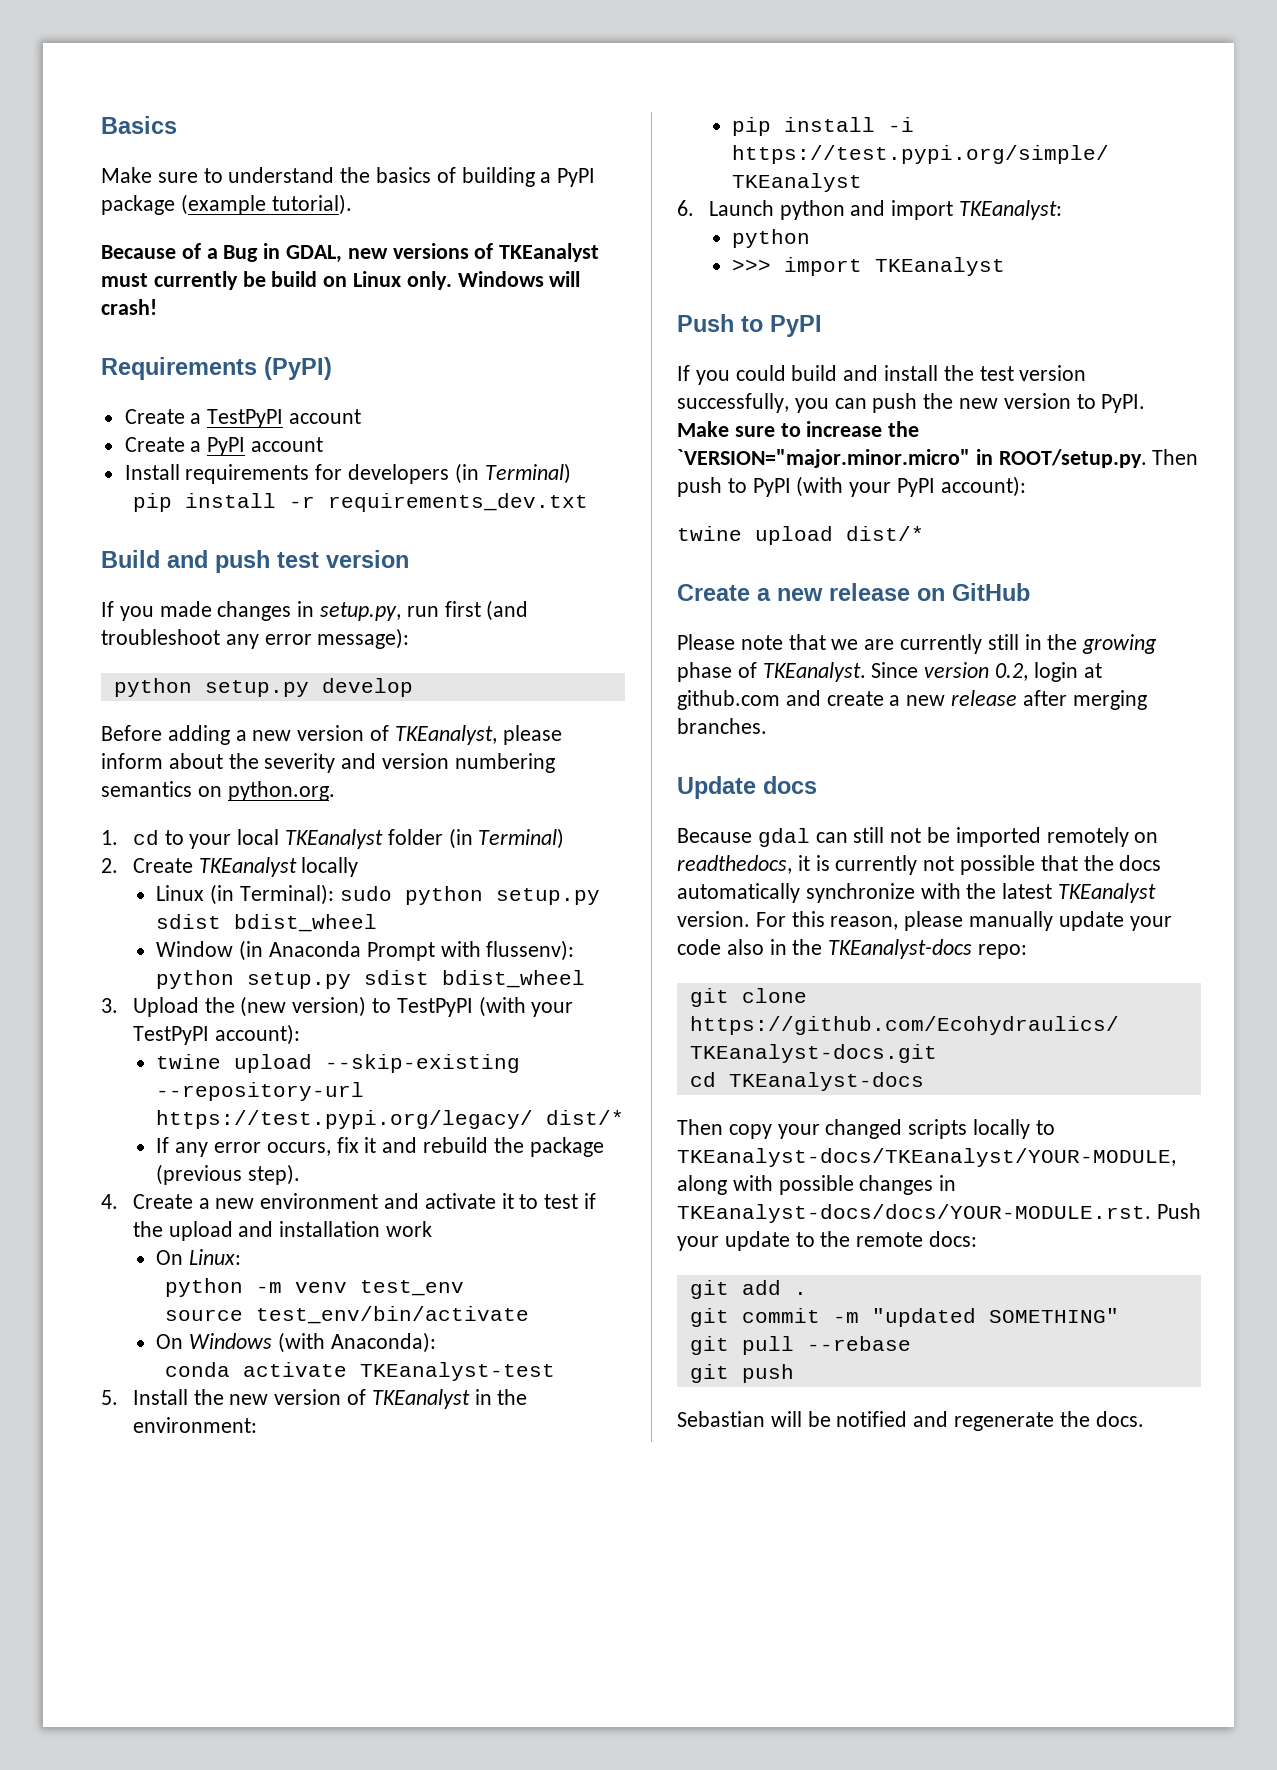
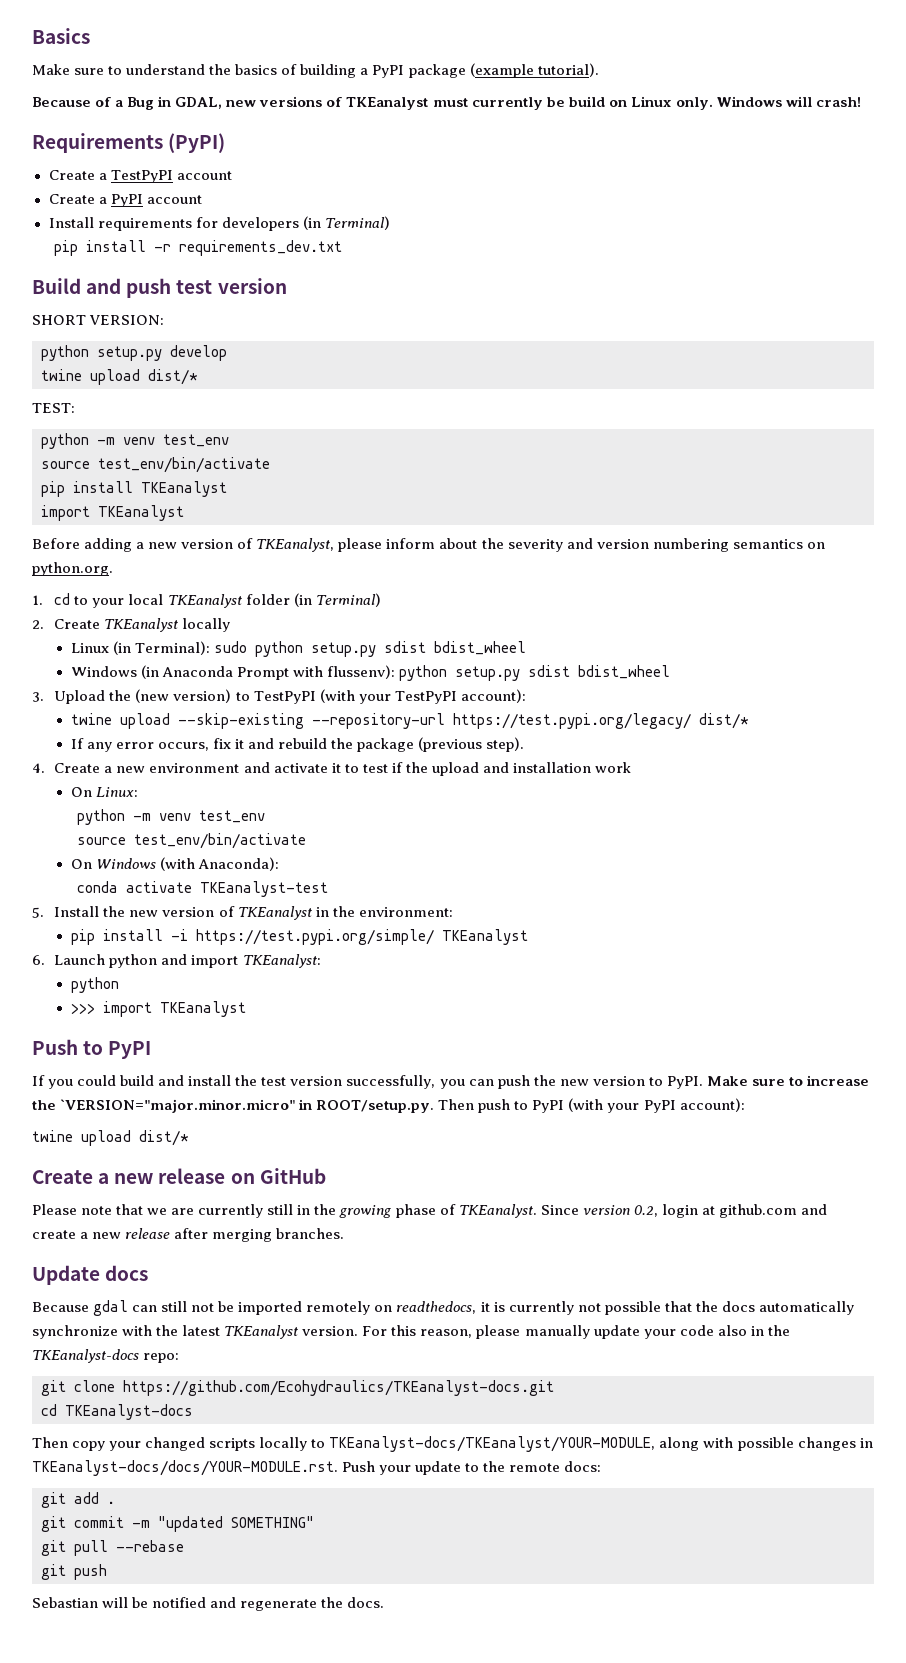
[101,600,529,621] [101,628,410,649] [113,678,413,697] If you made changes in setup.py, run first (and troubleshoot any error message): // python setup.py develop -> [32,315,165,325] [41,345,227,361] [41,369,198,385] [32,403,75,413] [41,433,229,449] [41,457,270,473] [41,481,227,497] [41,505,184,521] SHORT VERSION: // python setup.py develop // twine upload dist/* // TEST: // python -m venv test_env // source test_env/bin/activate // pip install TKEanalyst // import TKEanalyst
[156,941,234,957] Window -> [70,666,137,677] Windows

